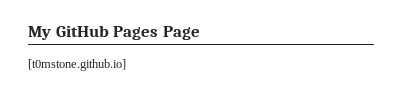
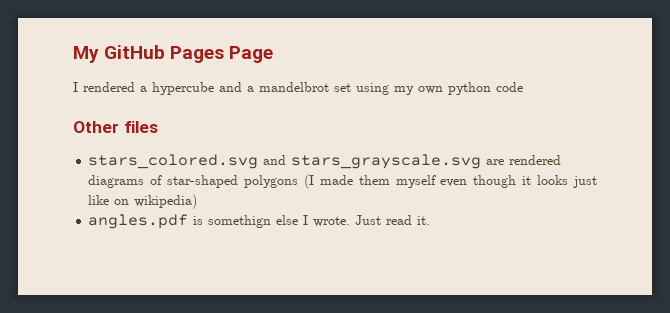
[28,59,126,71] [t0mstone.github.io] -> [73,82,523,95] [73,121,158,133] [88,154,562,169] [88,174,597,189] [88,194,198,209] [88,214,431,229] I rendered a hypercube and a mandelbrot set using my own python code // Other files // stars_colored.svg and stars_grayscale.svg are rendered diagrams of star-shaped polygons (I made them myself even though it looks just like on wikipedia) // angles.pdf is somethign else I wrote. Just read it.

